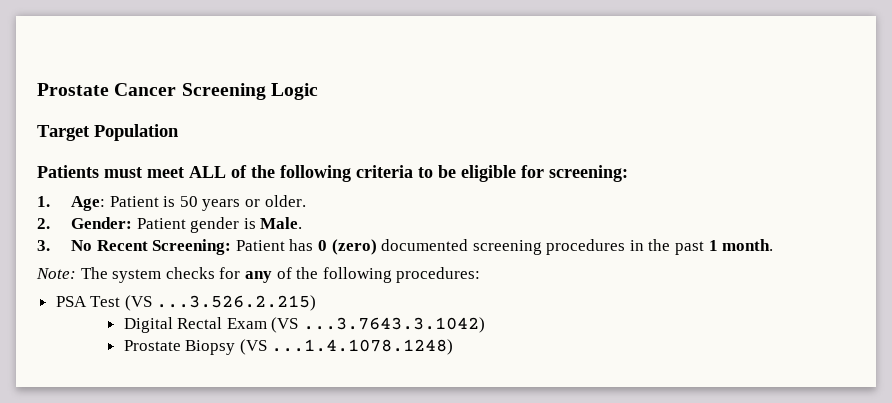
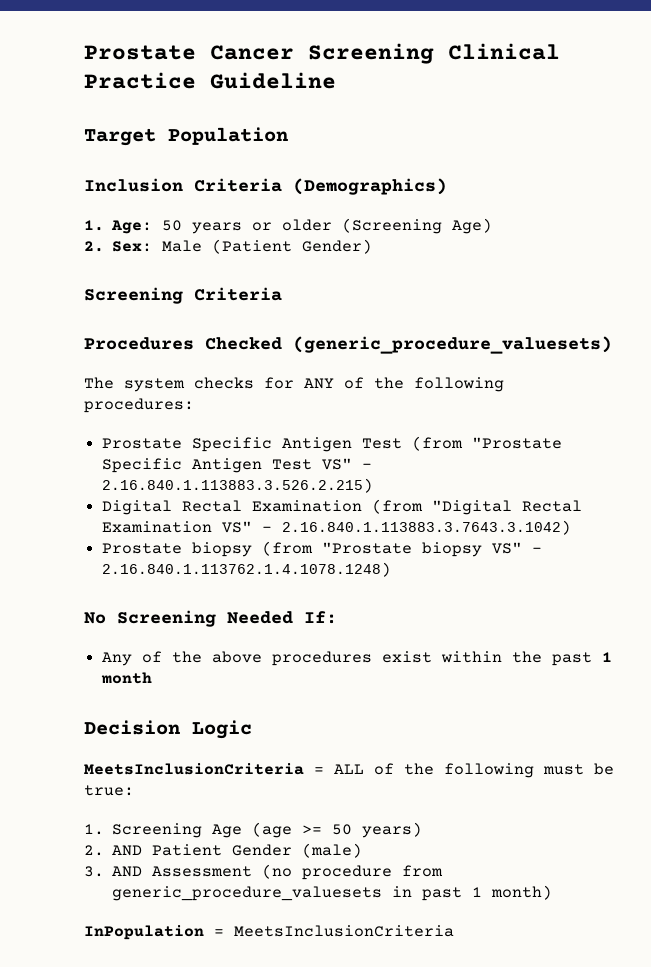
[270,83,318,100] Logic -> [448,43,560,60] [84,72,336,89] Clinical Practice Guideline
[37,165,628,182] Patients must meet ALL of the following criteria to be eligible for screening: -> [84,178,447,195] Inclusion Criteria (Demographics)
[109,196,176,207] Patient is -> (153, 227) none
[264,195,306,207] [37,217,303,233] [37,239,774,255] [36,268,76,279] older. // 2. Gender: Patient gender is Male. // 3. No Recent Screening: Patient has 0 (zero) documented screening procedures in the past 1 month. // Note: -> [282,218,493,234] [84,239,373,254] [84,287,282,304] [84,336,612,354] older (Screening Age) // 2. Sex: Male (Patient Gender) // Screening Criteria // Procedures Checked (generic_procedure_valuesets) //
[244,271,272,283] any -> [304,378,334,389] ANY
[55,295,317,311] [123,317,486,333] [123,339,454,355] PSA Test (VS ...3.526.2.215) // Digital Rectal Exam (VS ...3.7643.3.1042) // Prostate Biopsy (VS ...1.4.1078.1248) -> [102,436,563,452] [102,458,373,473] [102,478,374,493] [102,499,583,515] [102,520,572,535] [102,541,543,557] [102,562,392,577] [84,610,337,627] [102,651,613,666] [101,672,153,684] [84,720,252,739] [84,763,614,778] [84,785,134,796] [84,822,423,838] [84,843,363,858] [84,864,444,880] [112,885,553,901] [84,925,454,940] Prostate Specific Antigen Test (from "Prostate Specific Antigen Test VS" - 2.16.840.1.113883.3.526.2.215) // Digital Rectal Examination (from "Digital Rectal Examination VS" - 2.16.840.1.113883.3.7643.3.1042) // Prostate biopsy (from "Prostate biopsy VS" - 2.16.840.1.113762.1.4.1078.1248) // No Screening Needed If: // Any of the above procedures exist within the past 1 month // Decision Logic // MeetsInclusionCriteria = ALL of the following must be true: // 1. Screening Age (age >= 50 years) // 2. AND Patient Gender (male) // 3. AND Assessment (no procedure from generic_procedure_valuesets in past 1 month) // InPopulation = MeetsInclusionCriteria

